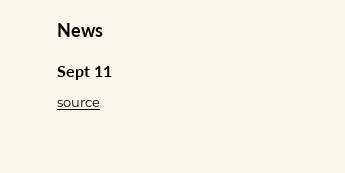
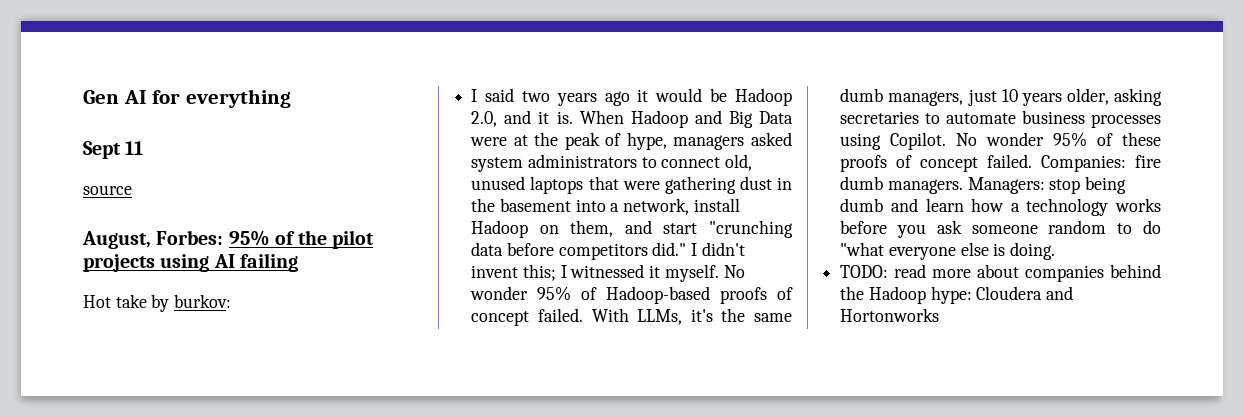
[57,23,103,37] News -> [83,89,291,108] Gen AI for everything
(100, 103) none -> [82,230,375,249] [83,253,298,272] [83,294,232,312] [471,88,792,106] [471,110,793,128] [470,132,792,150] [471,154,753,172] [471,176,792,194] [471,198,740,215] [471,220,793,238] [471,242,745,260] [471,264,745,282] [470,286,793,304] [471,308,792,326] [840,88,1162,106] [840,110,1161,128] [840,132,1161,150] [840,154,1161,172] [840,176,1127,194] [840,198,1161,216] [840,220,1161,238] [840,242,1056,260] [840,264,1161,282] [840,286,1074,304] [840,308,940,322] // August, Forbes: 95% of the pilot projects using AI failing // Hot take by burkov: // I said two years ago it would be Hadoop 2.0, and it is. When Hadoop and Big Data were at the peak of hype, managers asked system administrators to connect old, unused laptops that were gathering dust in the basement into a network, install Hadoop on them, and start "crunching data before competitors did." I didn't invent this; I witnessed it myself. No wonder 95% of Hadoop-based proofs of concept failed. With LLMs, it's the same dumb managers, just 10 years older, asking secretaries to automate business processes using Copilot. No wonder 95% of these proofs of concept failed. Companies: fire dumb managers. Managers: stop being dumb and learn how a technology works before you ask someone random to do "what everyone else is doing. // TODO: read more about companies behind the Hadoop hype: Cloudera and Hortonworks

